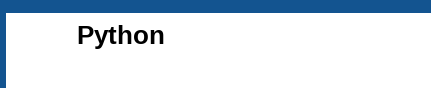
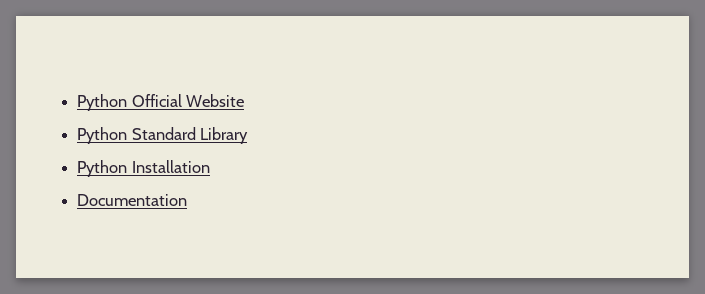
[77,25,165,49] Python -> [77,94,245,111] [77,127,249,144] [77,160,210,177] [77,194,188,206] Python Official Website // Python Standard Library // Python Installation // Documentation

